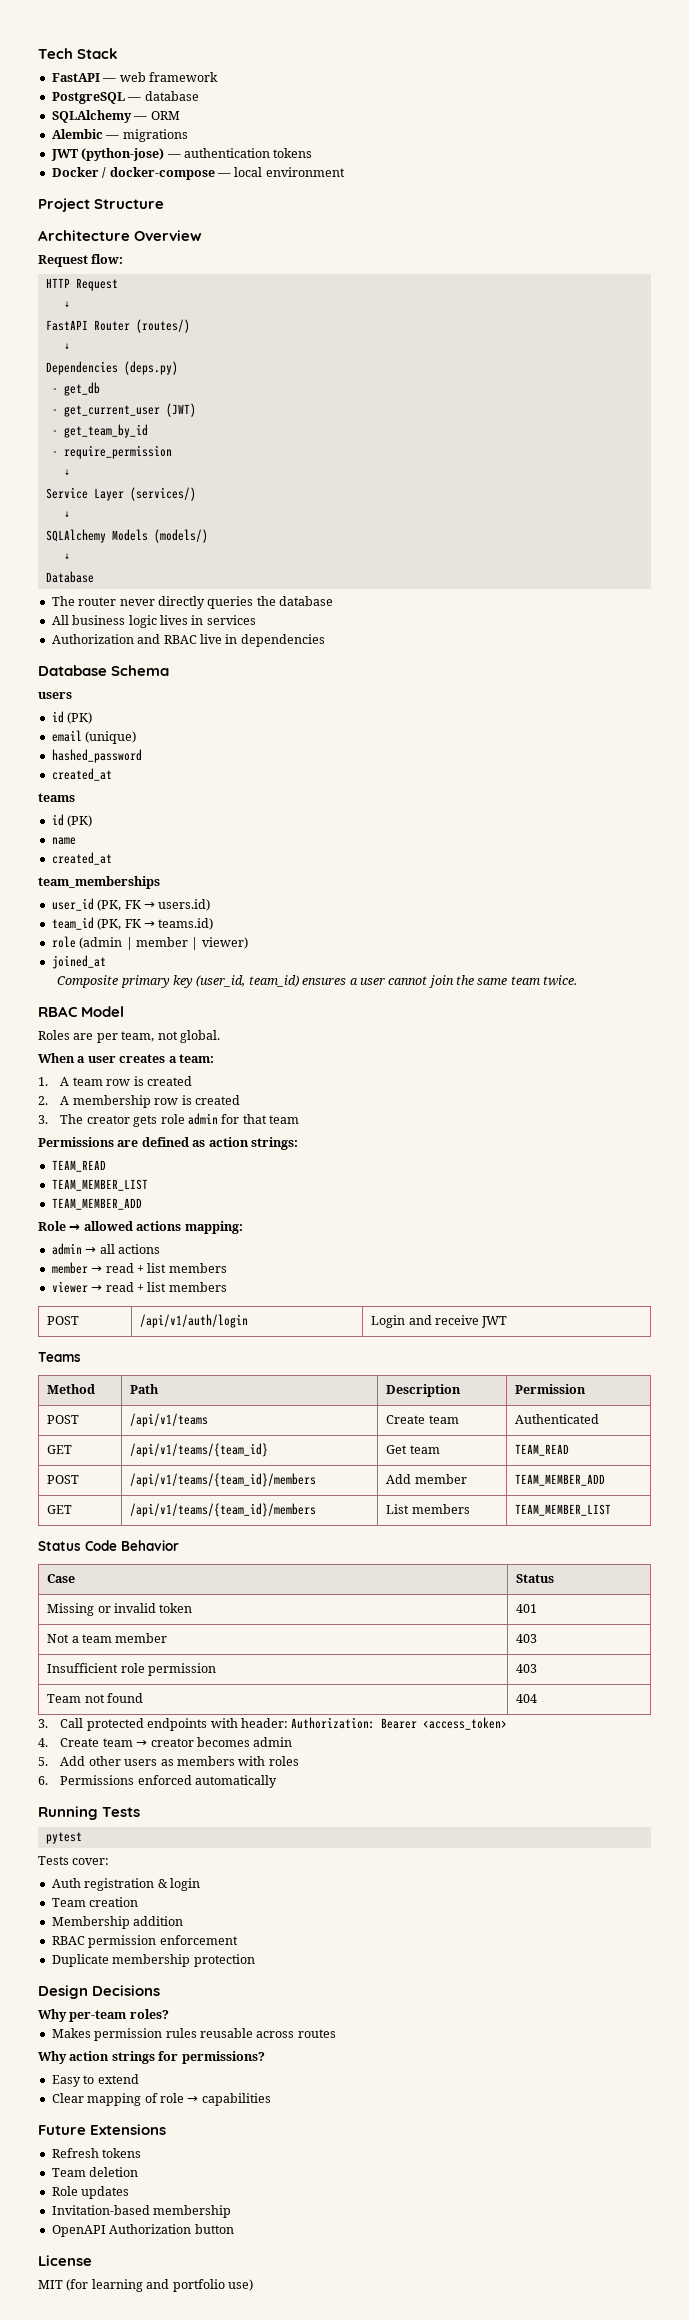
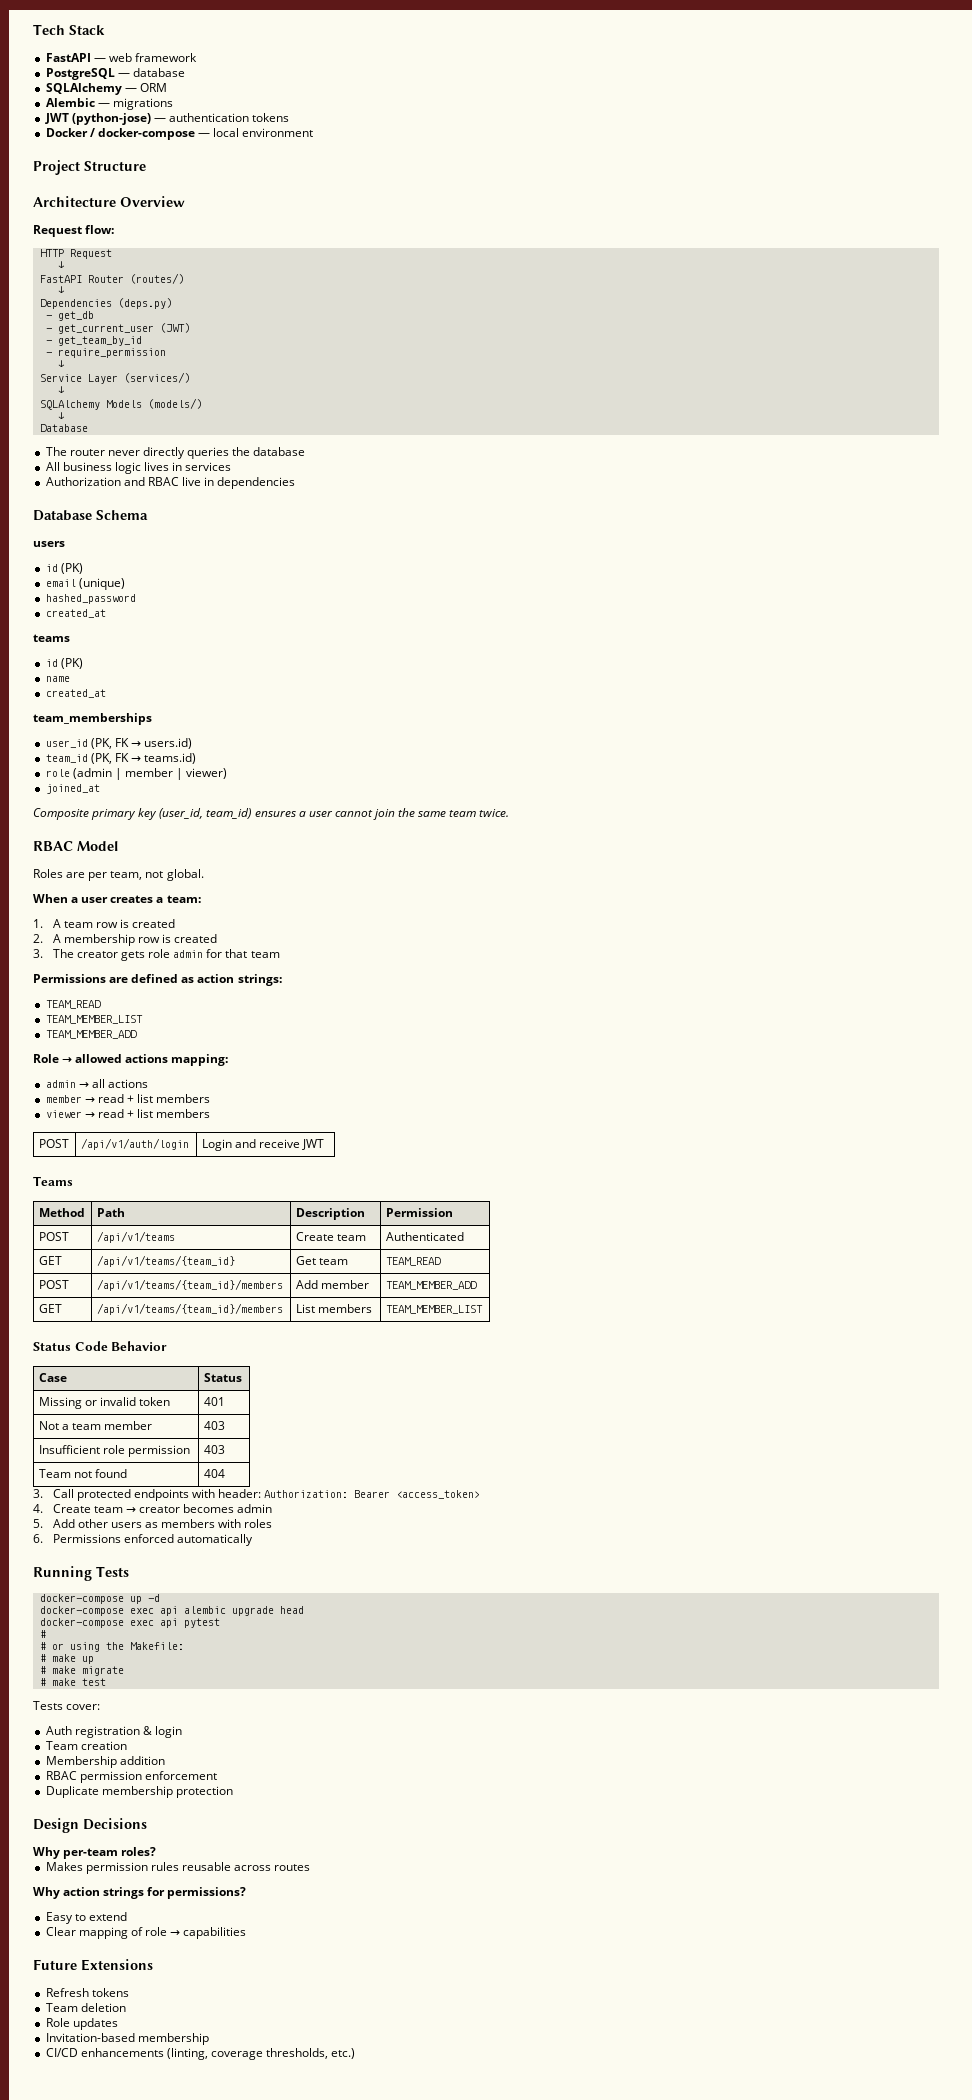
[45,1832,82,1844] pytest -> [39,1594,160,1604] [39,1606,304,1616] [39,1618,220,1628] [39,1630,46,1638] [39,1642,184,1652] [39,1654,94,1664] [39,1666,124,1676] [39,1678,106,1686] docker-compose up -d // docker-compose exec api alembic upgrade head // docker-compose exec api pytest // # // # or using the Makefile: // # make up // # make migrate // # make test
[51,2224,234,2237] [38,2255,92,2266] [38,2279,253,2292] OpenAPI Authorization button // License // MIT (for learning and portfolio use) -> [45,2048,356,2060] CI/CD enhancements (linting, coverage thresholds, etc.)

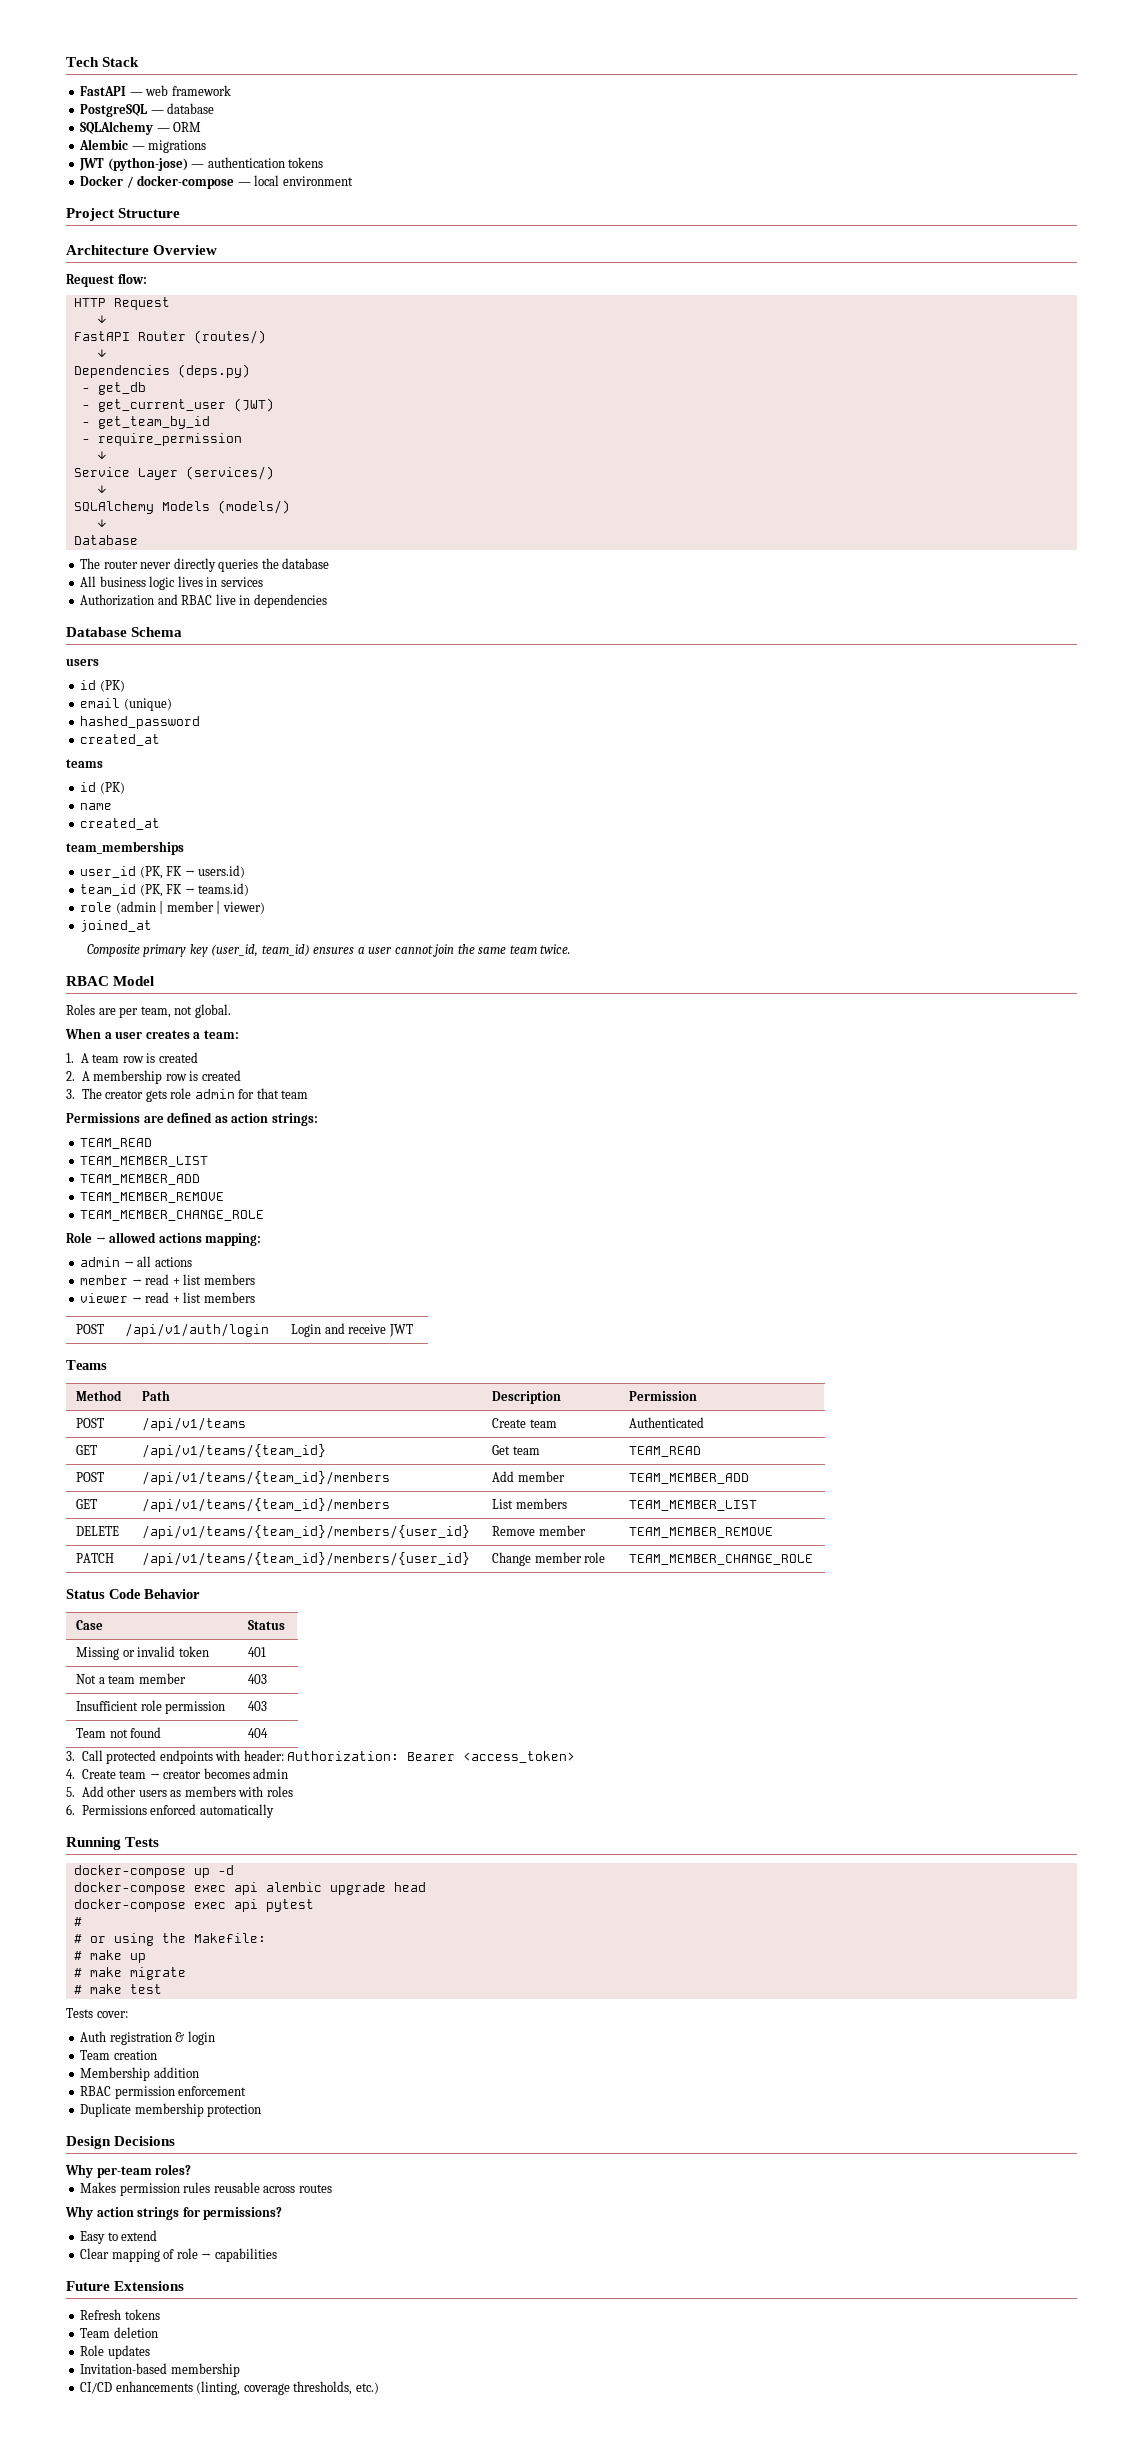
(137, 1034) none -> [80,1192,225,1203] [80,1210,265,1221] // TEAM_MEMBER_REMOVE // TEAM_MEMBER_CHANGE_ROLE
(483, 1309) none -> [76,1526,120,1536] [142,1525,471,1539] [492,1525,586,1536] [629,1527,774,1538] [76,1553,115,1563] [142,1552,471,1566] [492,1552,606,1566] [629,1554,814,1565] // DELETE | /api/v1/teams/{team_id}/members/{user_id} | Remove member | TEAM_MEMBER_REMOVE // PATCH | /api/v1/teams/{team_id}/members/{user_id} | Change member role | TEAM_MEMBER_CHANGE_ROLE

